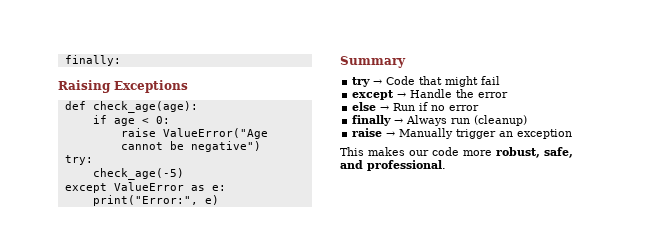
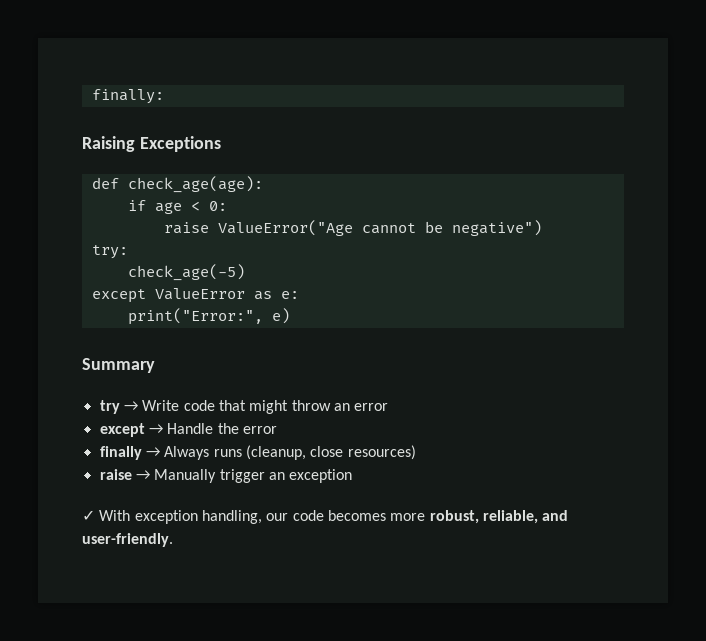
[386,76,501,87] Code that might fail -> [142,400,389,414] Write code that might throw an error
[352,102,480,111] // else → Run if no error -> (277, 430) none
[451,115,528,126] run (cleanup) -> [213,445,416,460] runs (cleanup, close resources)
[340,147,405,156] This makes -> [82,510,262,524] ✓ With exception handling,
(459, 151) none -> [327,510,386,521] becomes
[544,147,573,158] [340,160,446,171] safe, and professional. -> [482,510,569,524] [82,533,173,547] reliable, and user-friendly.

